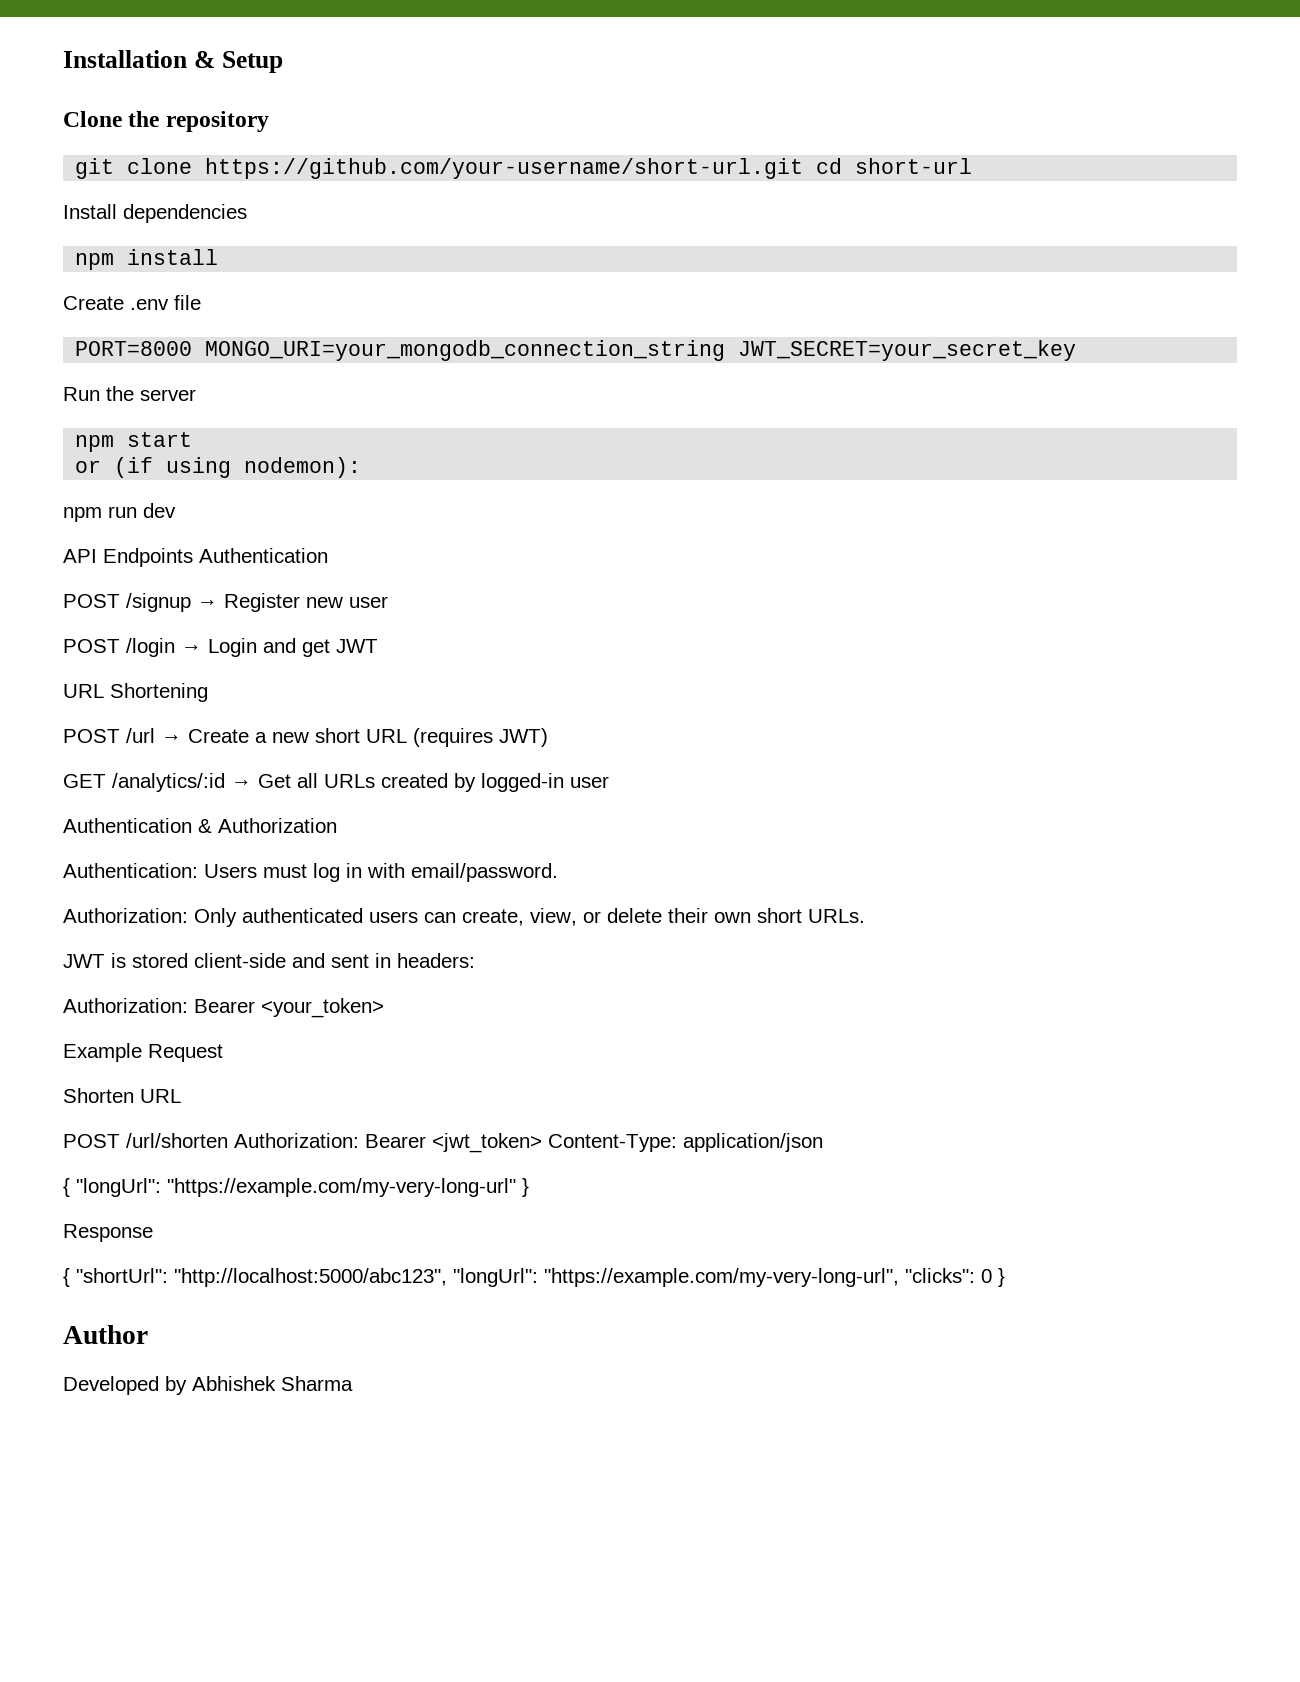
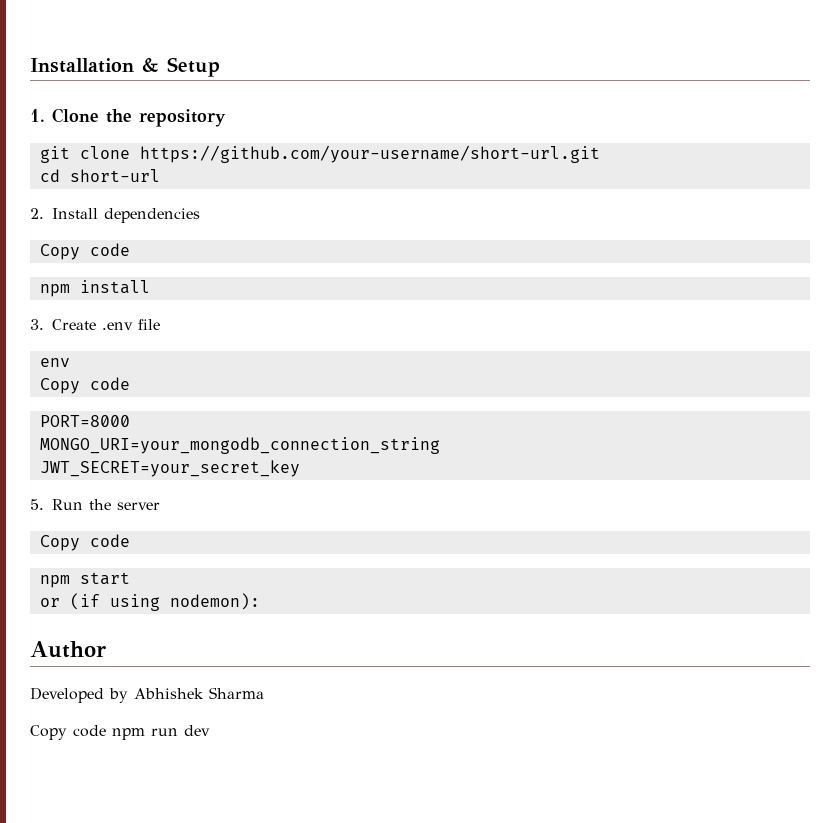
(283, 62) none -> [30,109,45,122] 1.
(804, 168) none -> (600, 154) //
(973, 166) none -> [30,208,44,219] 2.
(247, 213) none -> [39,243,130,260] // Copy code
(219, 257) none -> [30,319,44,330] 3.
(201, 302) none -> [39,358,70,367] [39,377,130,394] // env // Copy code
(193, 348) none -> (130, 421) //
(726, 350) none -> (440, 445) //
(1077, 350) none -> [30,499,44,510] 5.
(196, 395) none -> [39,534,130,551] // Copy code
[63,503,176,522] [63,548,328,567] [63,593,388,612] [63,638,378,657] [63,683,208,702] [63,728,548,747] [63,773,609,792] [63,818,337,833] [63,863,558,882] [63,908,865,927] [63,953,475,968] [63,998,384,1018] [63,1043,223,1062] [63,1088,181,1103] [63,1133,823,1153] [63,1178,529,1197] [63,1224,153,1242] [63,1268,1005,1287] // npm run dev // API Endpoints Authentication // POST /signup → Register new user // POST /login → Login and get JWT // URL Shortening // POST /url → Create a new short URL (requires JWT) // GET /analytics/:id → Get all URLs created by logged-in user // Authentication & Authorization // Authentication: Users must log in with email/password. // Authorization: Only authenticated users can create, view, or delete their own short URLs. // JWT is stored client-side and sent in headers: // Authorization: Bearer <your_token> // Example Request // Shorten URL // POST /url/shorten Authorization: Bearer <jwt_token> Content-Type: application/json // { "longUrl": "https://example.com/my-very-long-url" } // Response // { "shortUrl": "http://localhost:5000/abc123", "longUrl": "https://example.com/my-very-long-url", "clicks": 0 } -> (260, 601) none
(353, 1383) none -> [30,725,210,740] // Copy code npm run dev

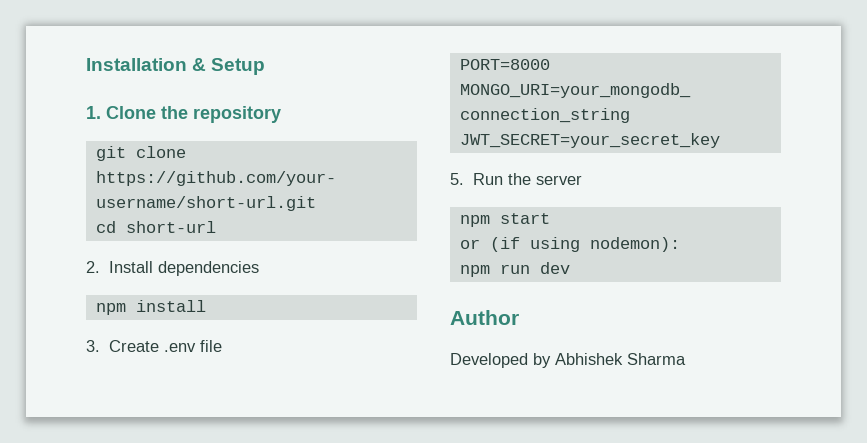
[39,243,130,260] // Copy code -> (260, 268) none
[39,358,70,367] [39,377,130,394] // env // Copy code -> (223, 346) none
[39,534,130,551] // Copy code -> (583, 180) none
(260, 601) none -> [459,262,570,277] // npm run dev
[30,725,210,740] // Copy code npm run dev -> (686, 359) none

